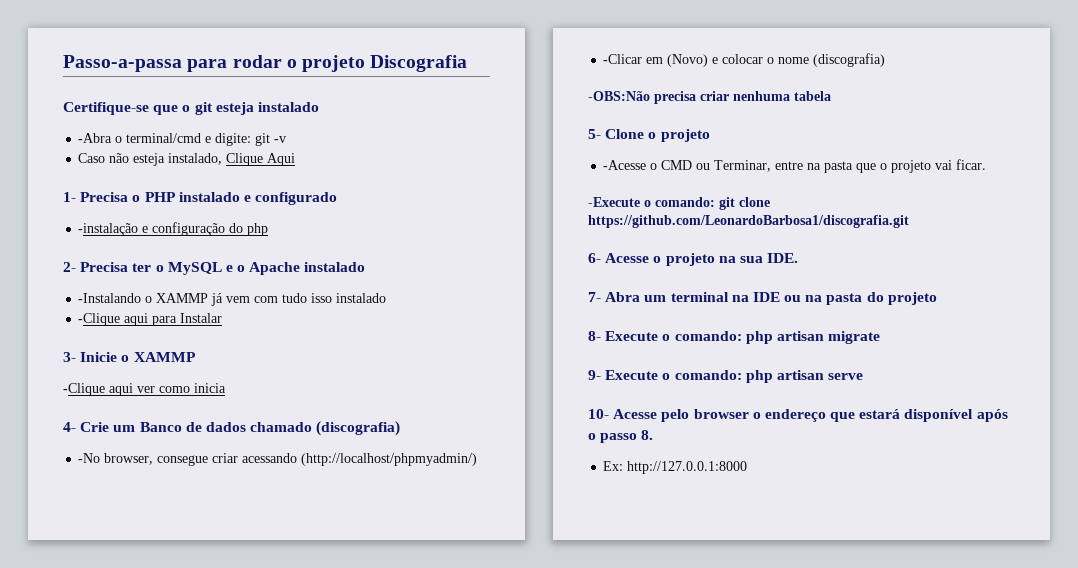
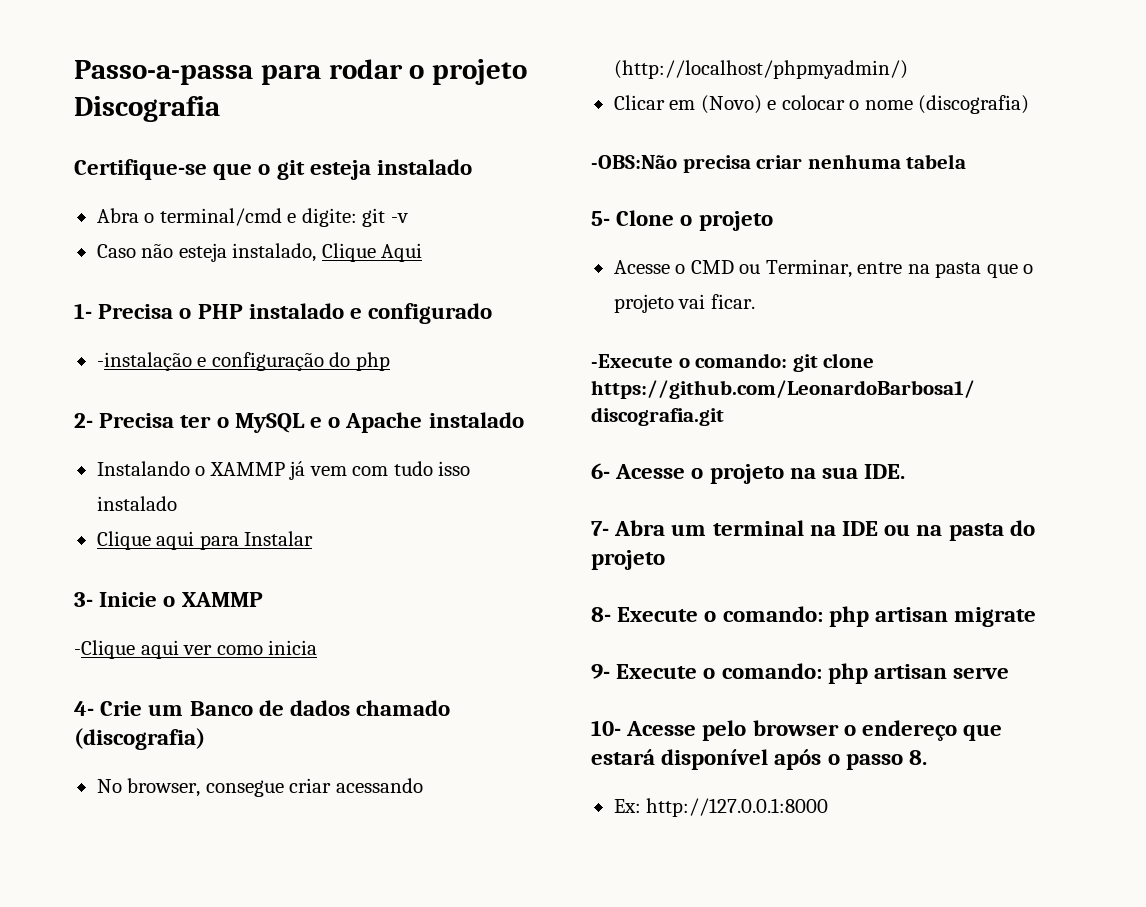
[78,133,113,143] -Abra -> [96,208,139,223] Abra
[78,293,142,303] -Instalando -> [96,461,190,476] Instalando
[78,313,121,326] -Clique -> [96,531,151,550] Clique
[78,453,101,463] -No -> [96,779,122,793] No
[603,54,643,64] -Clicar -> [613,95,665,110] Clicar
[603,160,647,170] -Acesse -> [613,260,670,274] Acesse

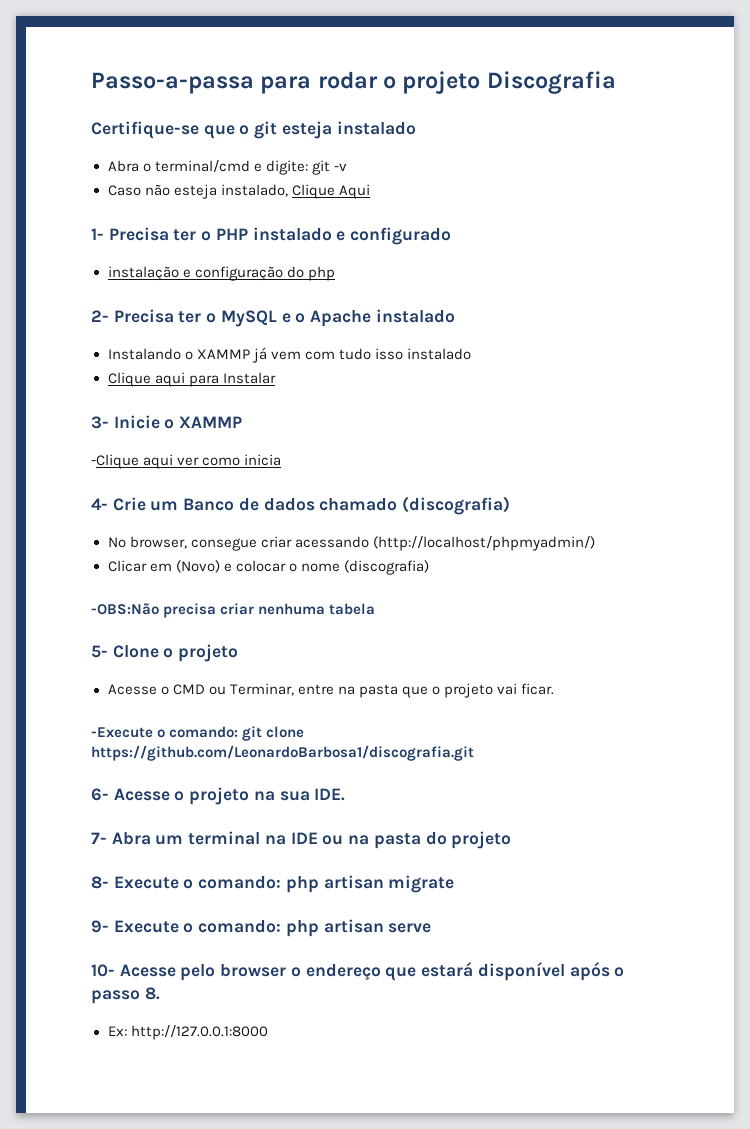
(174, 311) none -> [173,229,197,241] ter
[96,352,192,371] -instalação -> [107,266,179,281] instalação

